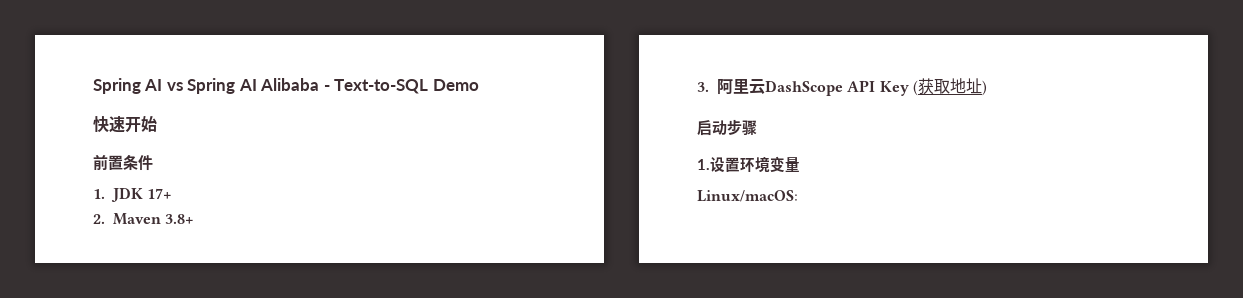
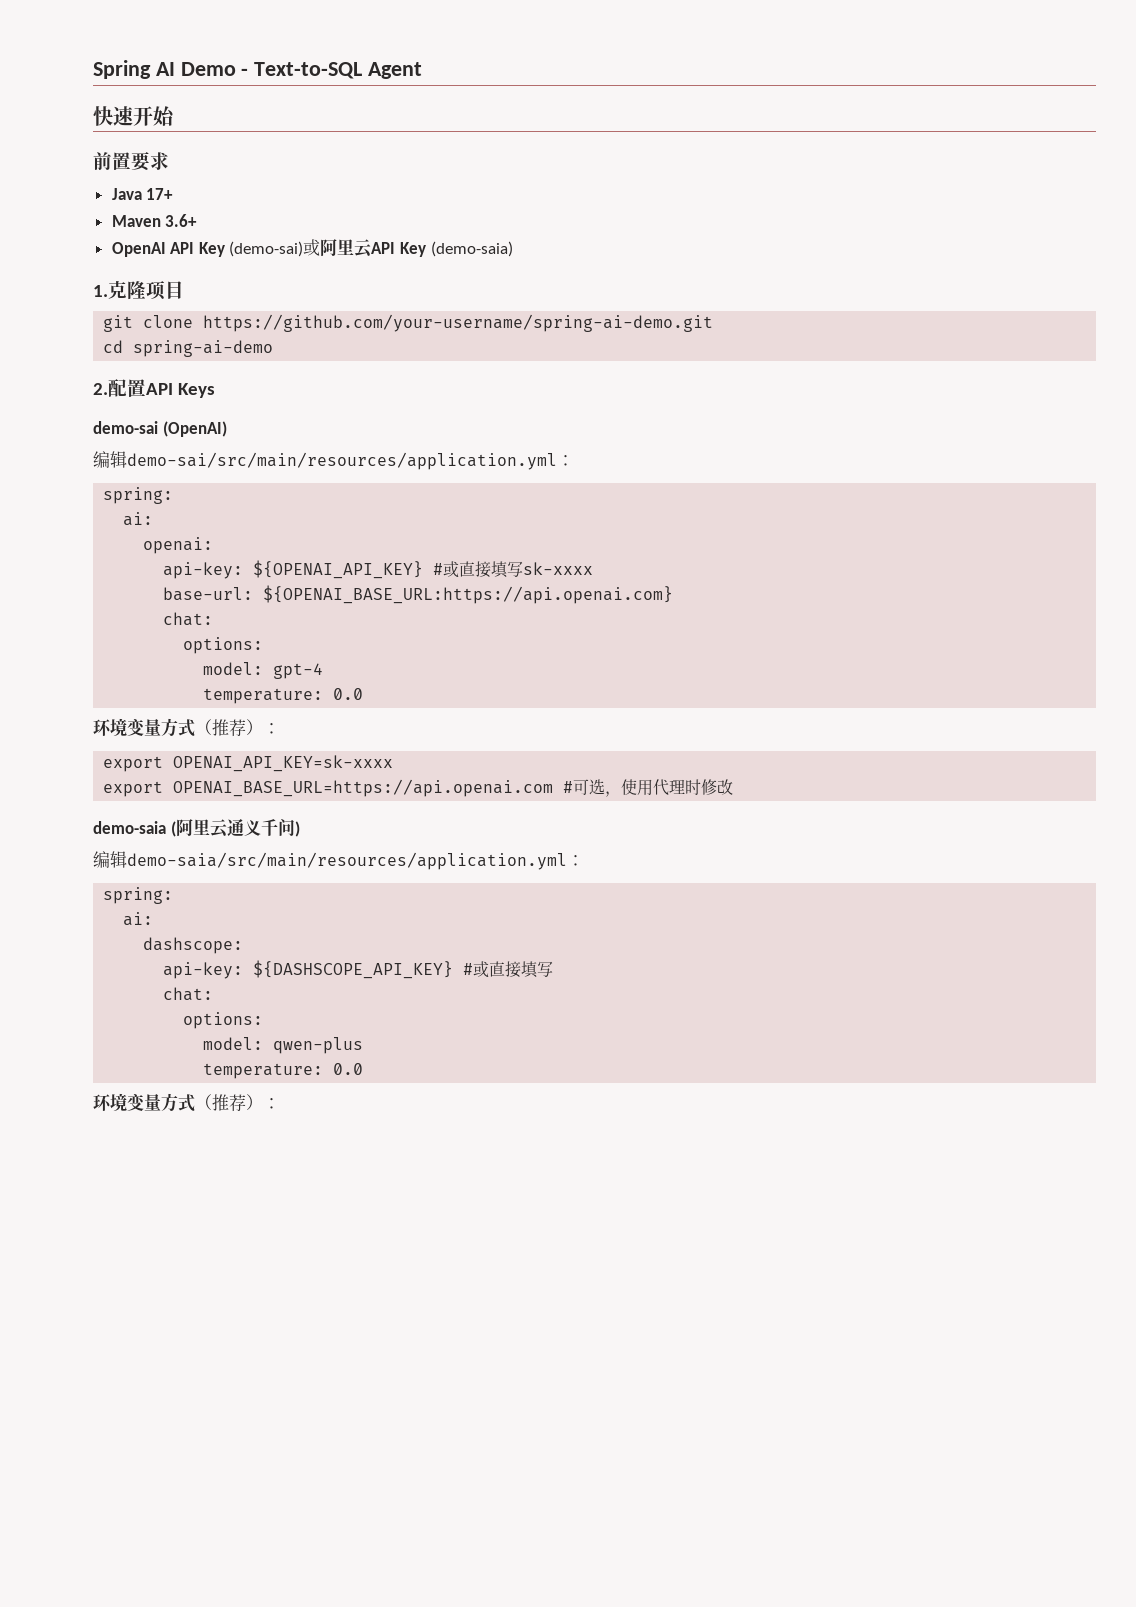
[93,78,320,94] Spring AI vs Spring AI Alibaba -> [93,60,236,79] Spring AI Demo
[432,79,479,91] Demo -> [368,62,423,79] Agent
[123,155,153,171] [93,187,173,202] [93,213,195,225] [697,78,987,96] [697,119,757,136] [697,156,800,173] [697,190,798,202] 条件 // 1. JDK 17+ // 2. Maven 3.8+ // 3.阿里云DashScope API Key (获取地址) // 启动步骤 // 1.设置环境变量 // Linux/macOS: -> [131,152,169,171] [111,188,174,200] [111,214,198,227] [111,239,513,258] [93,281,184,300] [103,314,714,332] [103,340,274,357] [93,379,215,398] [93,421,227,437] [93,451,574,470] [103,487,174,504] [123,512,154,526] [143,537,214,554] [163,560,594,579] [163,585,674,604] [163,612,214,626] [183,637,264,654] [203,662,324,679] [203,688,364,704] [93,718,280,737] [103,755,394,772] [103,779,734,797] [93,819,300,838] [93,851,584,870] [103,887,174,904] [123,912,154,926] [143,937,244,954] [163,960,554,979] [163,987,214,1001] [183,1012,264,1029] [203,1037,364,1054] [203,1063,364,1079] [93,1093,280,1112] 要求 // Java 17+ // Maven 3.6+ // OpenAI API Key (demo-sai)或阿里云API Key (demo-saia) // 1.克隆项目 // git clone https://github.com/your-username/spring-ai-demo.git // cd spring-ai-demo // 2.配置API Keys // demo-sai (OpenAI) // 编辑demo-sai/src/main/resources/application.yml： // spring: // ai: // openai: // api-key: ${OPENAI_API_KEY} #或直接填写sk-xxxx // base-url: ${OPENAI_BASE_URL:https://api.openai.com} // chat: // options: // model: gpt-4 // temperature: 0.0 // 环境变量方式（推荐）： // export OPENAI_API_KEY=sk-xxxx // export OPENAI_BASE_URL=https://api.openai.com #可选，使用代理时修改 // demo-saia (阿里云通义千问) // 编辑demo-saia/src/main/resources/application.yml： // spring: // ai: // dashscope: // api-key: ${DASHSCOPE_API_KEY} #或直接填写 // chat: // options: // model: qwen-plus // temperature: 0.0 // 环境变量方式（推荐）：

